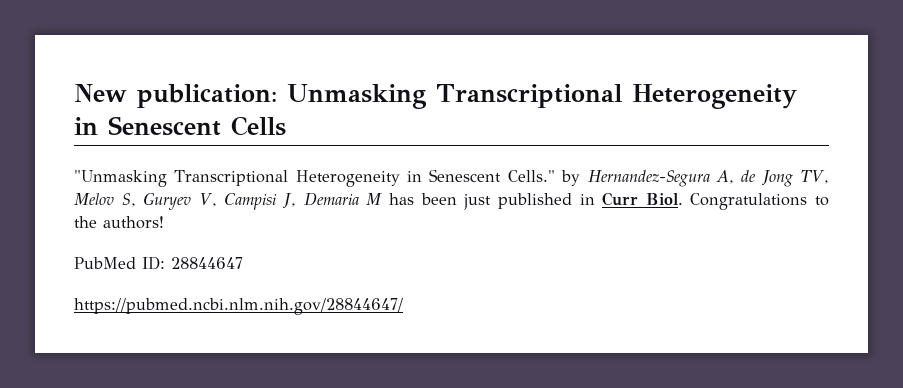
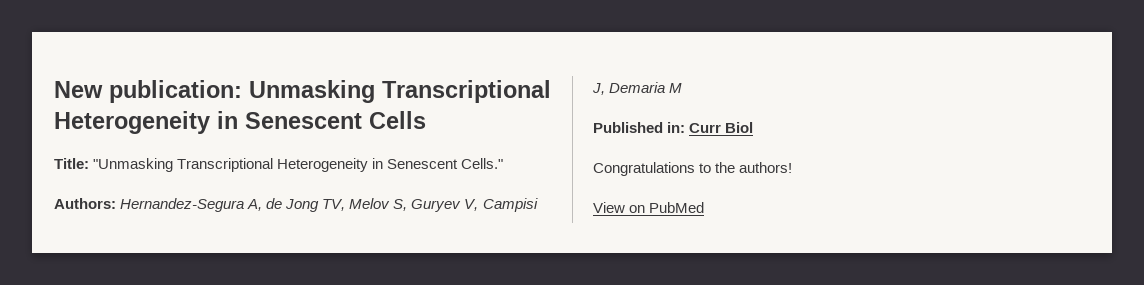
(286, 126) none -> [54,158,89,169] Title:
[561,170,581,186] by -> [54,198,116,209] // Authors:
[388,192,683,210] has been just published in Curr Biol. -> [593,122,754,133] // Published in: Curr Biol //
[74,256,243,270] [74,298,403,315] PubMed ID: 28844647 // https://pubmed.ncbi.nlm.nih.gov/28844647/ -> [593,202,705,213] View on PubMed

